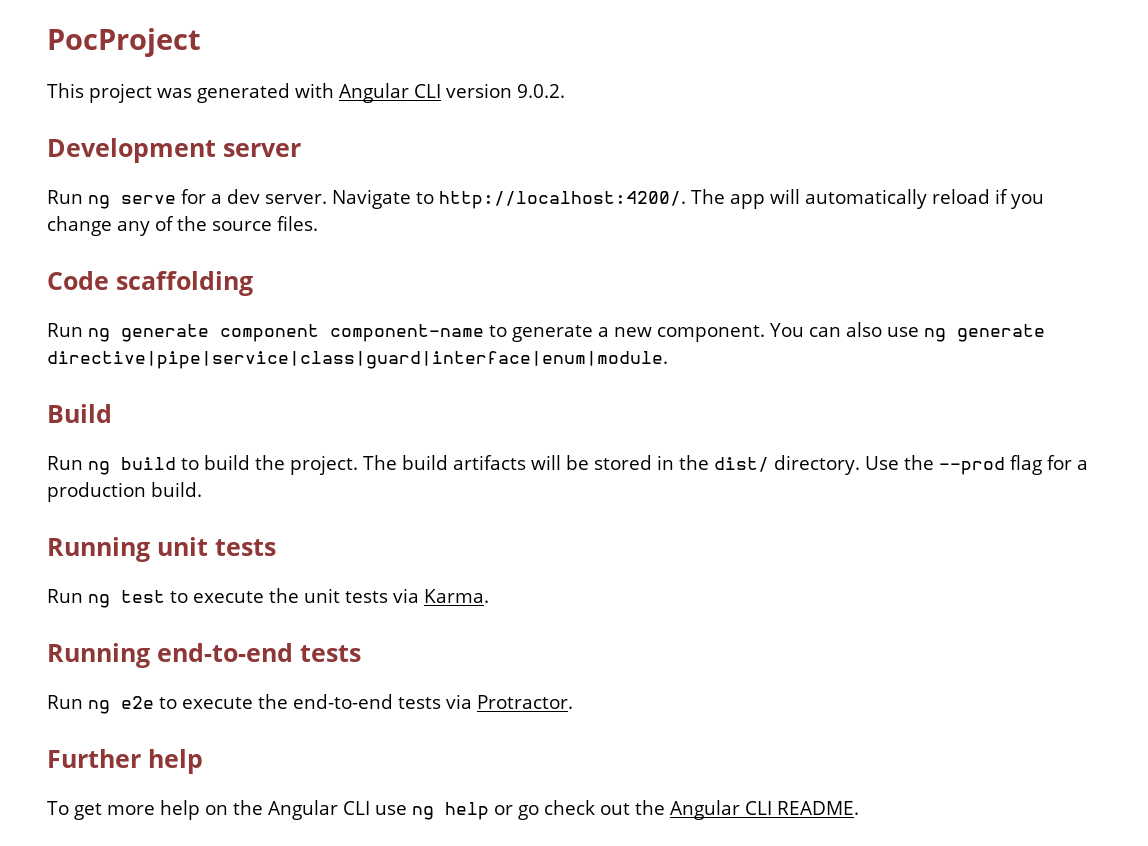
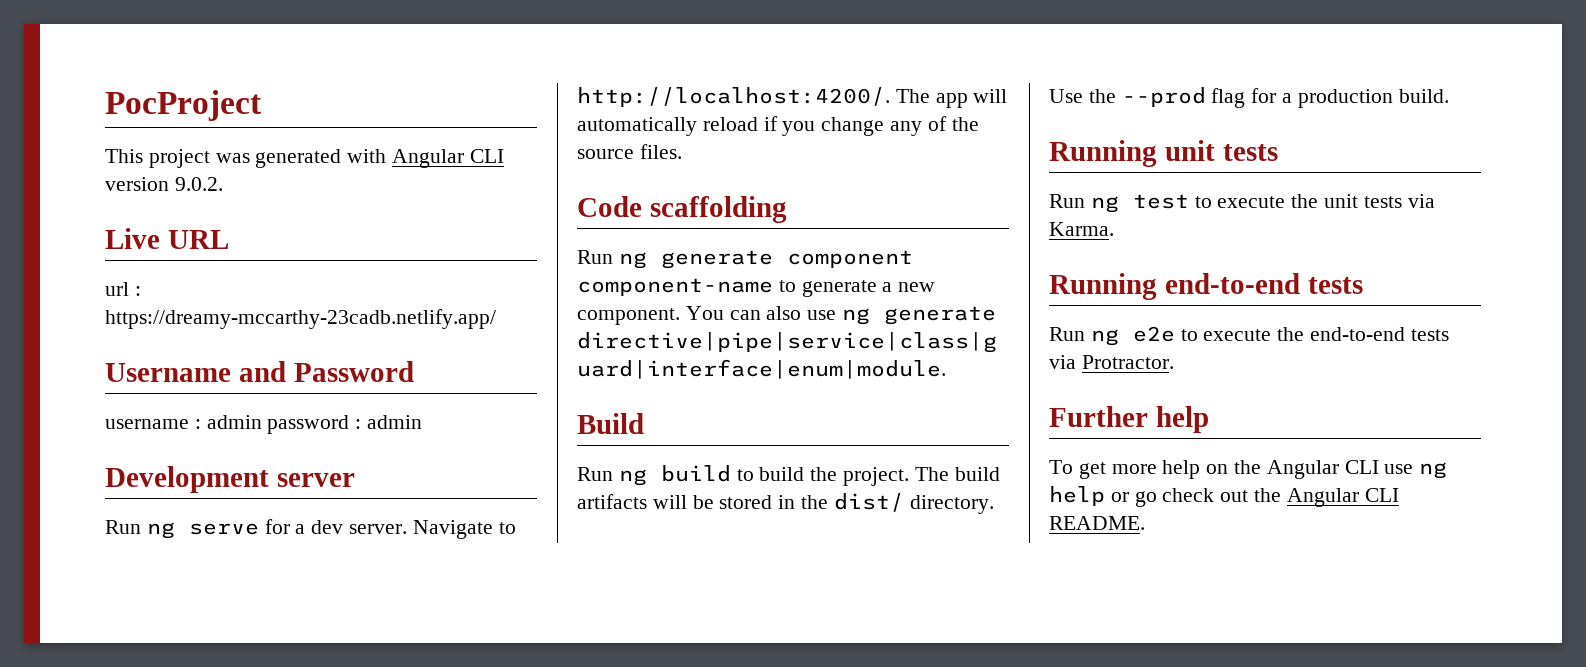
(565, 91) none -> [105,228,229,249] [105,282,141,296] [105,309,496,329] [105,361,414,382] [105,415,423,434] // Live URL // url : https://dreamy-mccarthy-23cadb.netlify.app/ // Username and Password // username : admin password : admin

